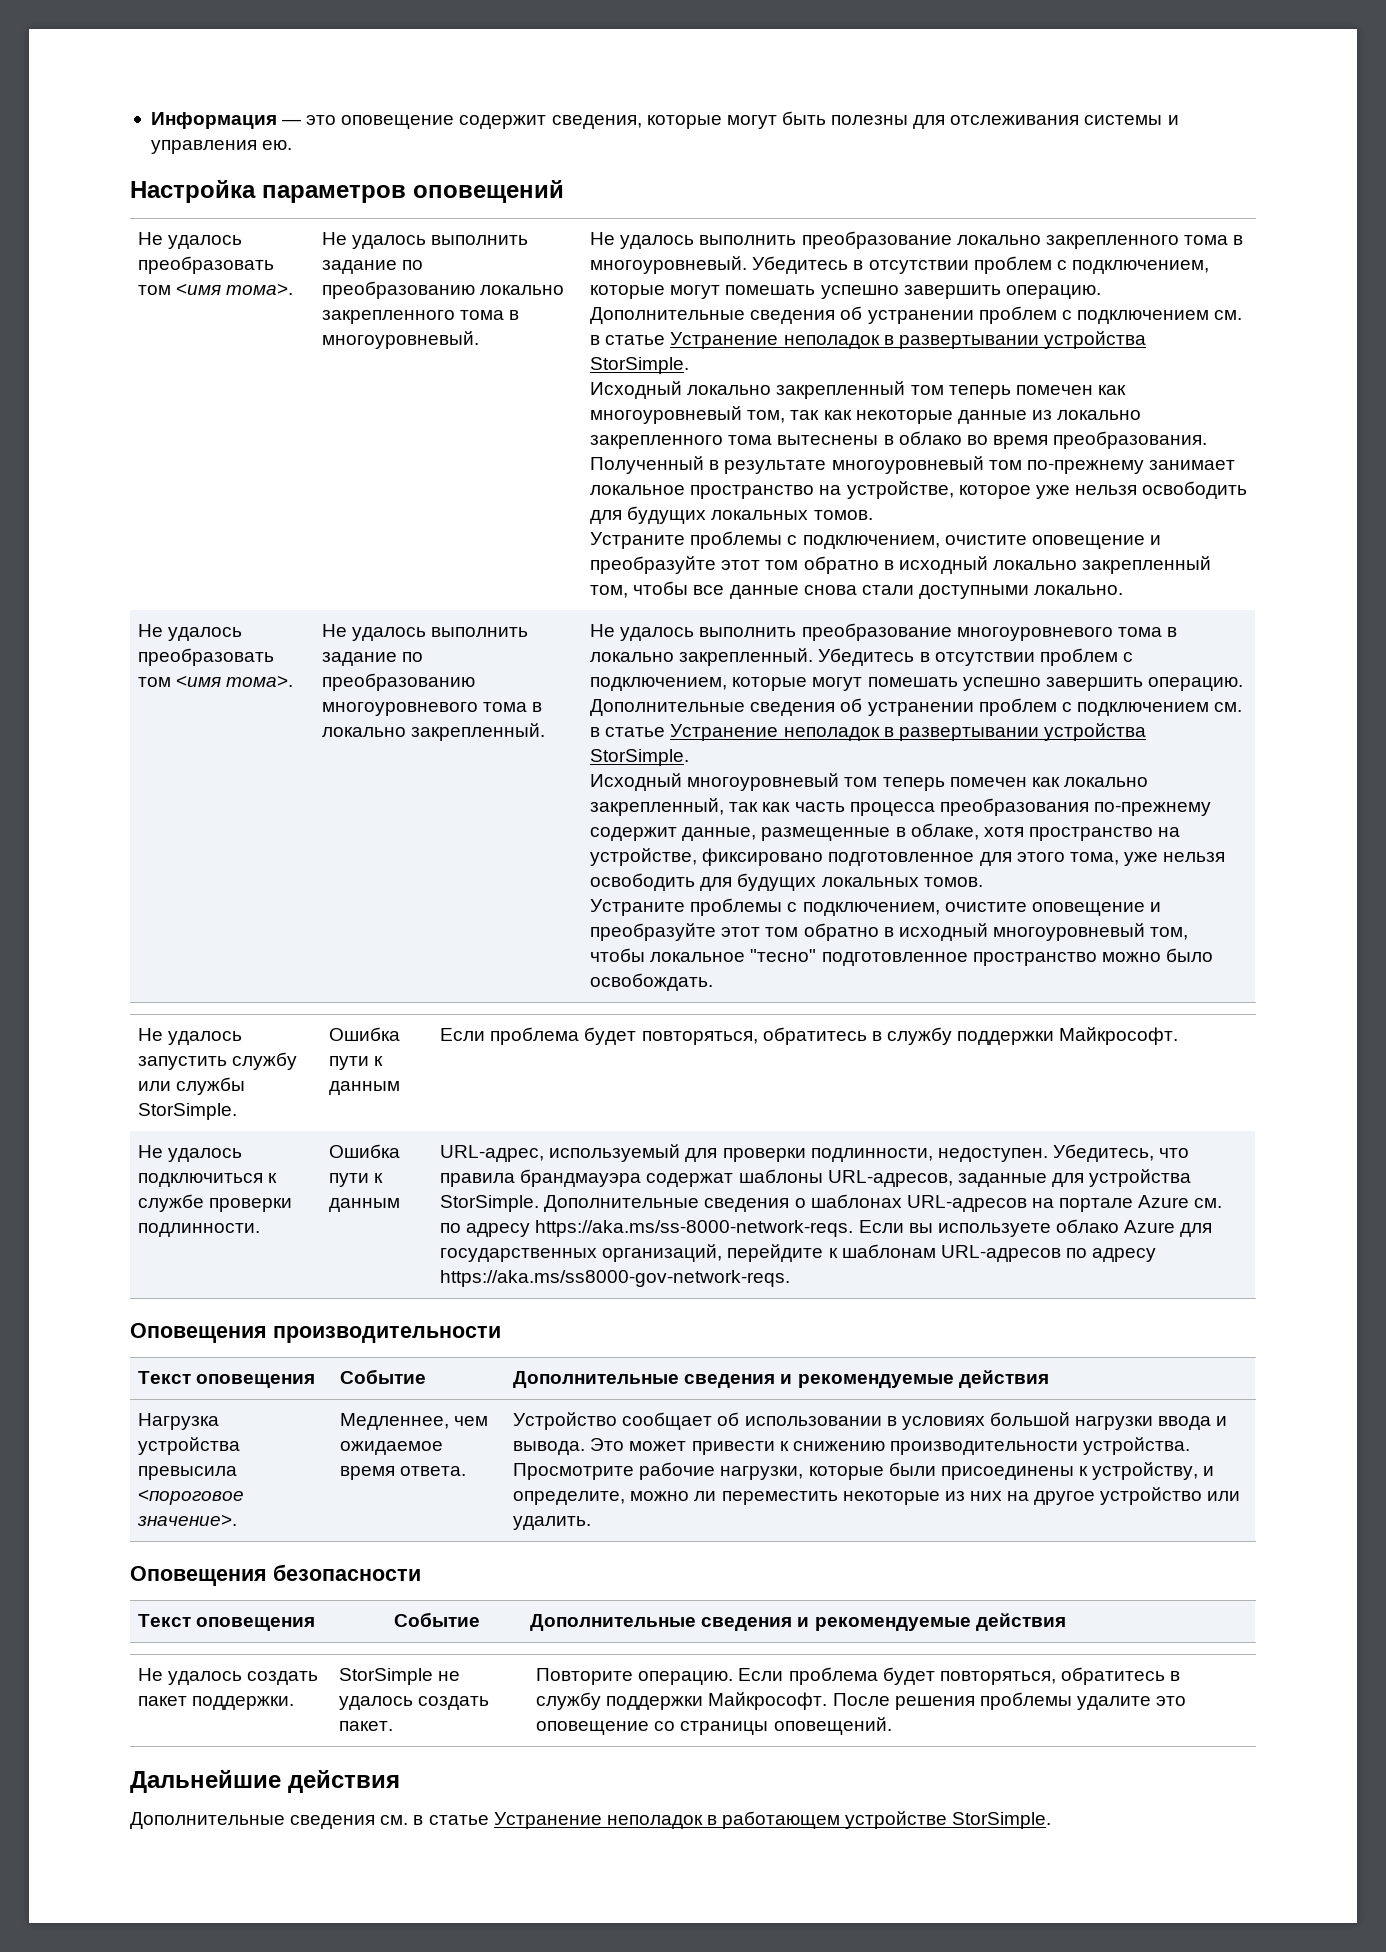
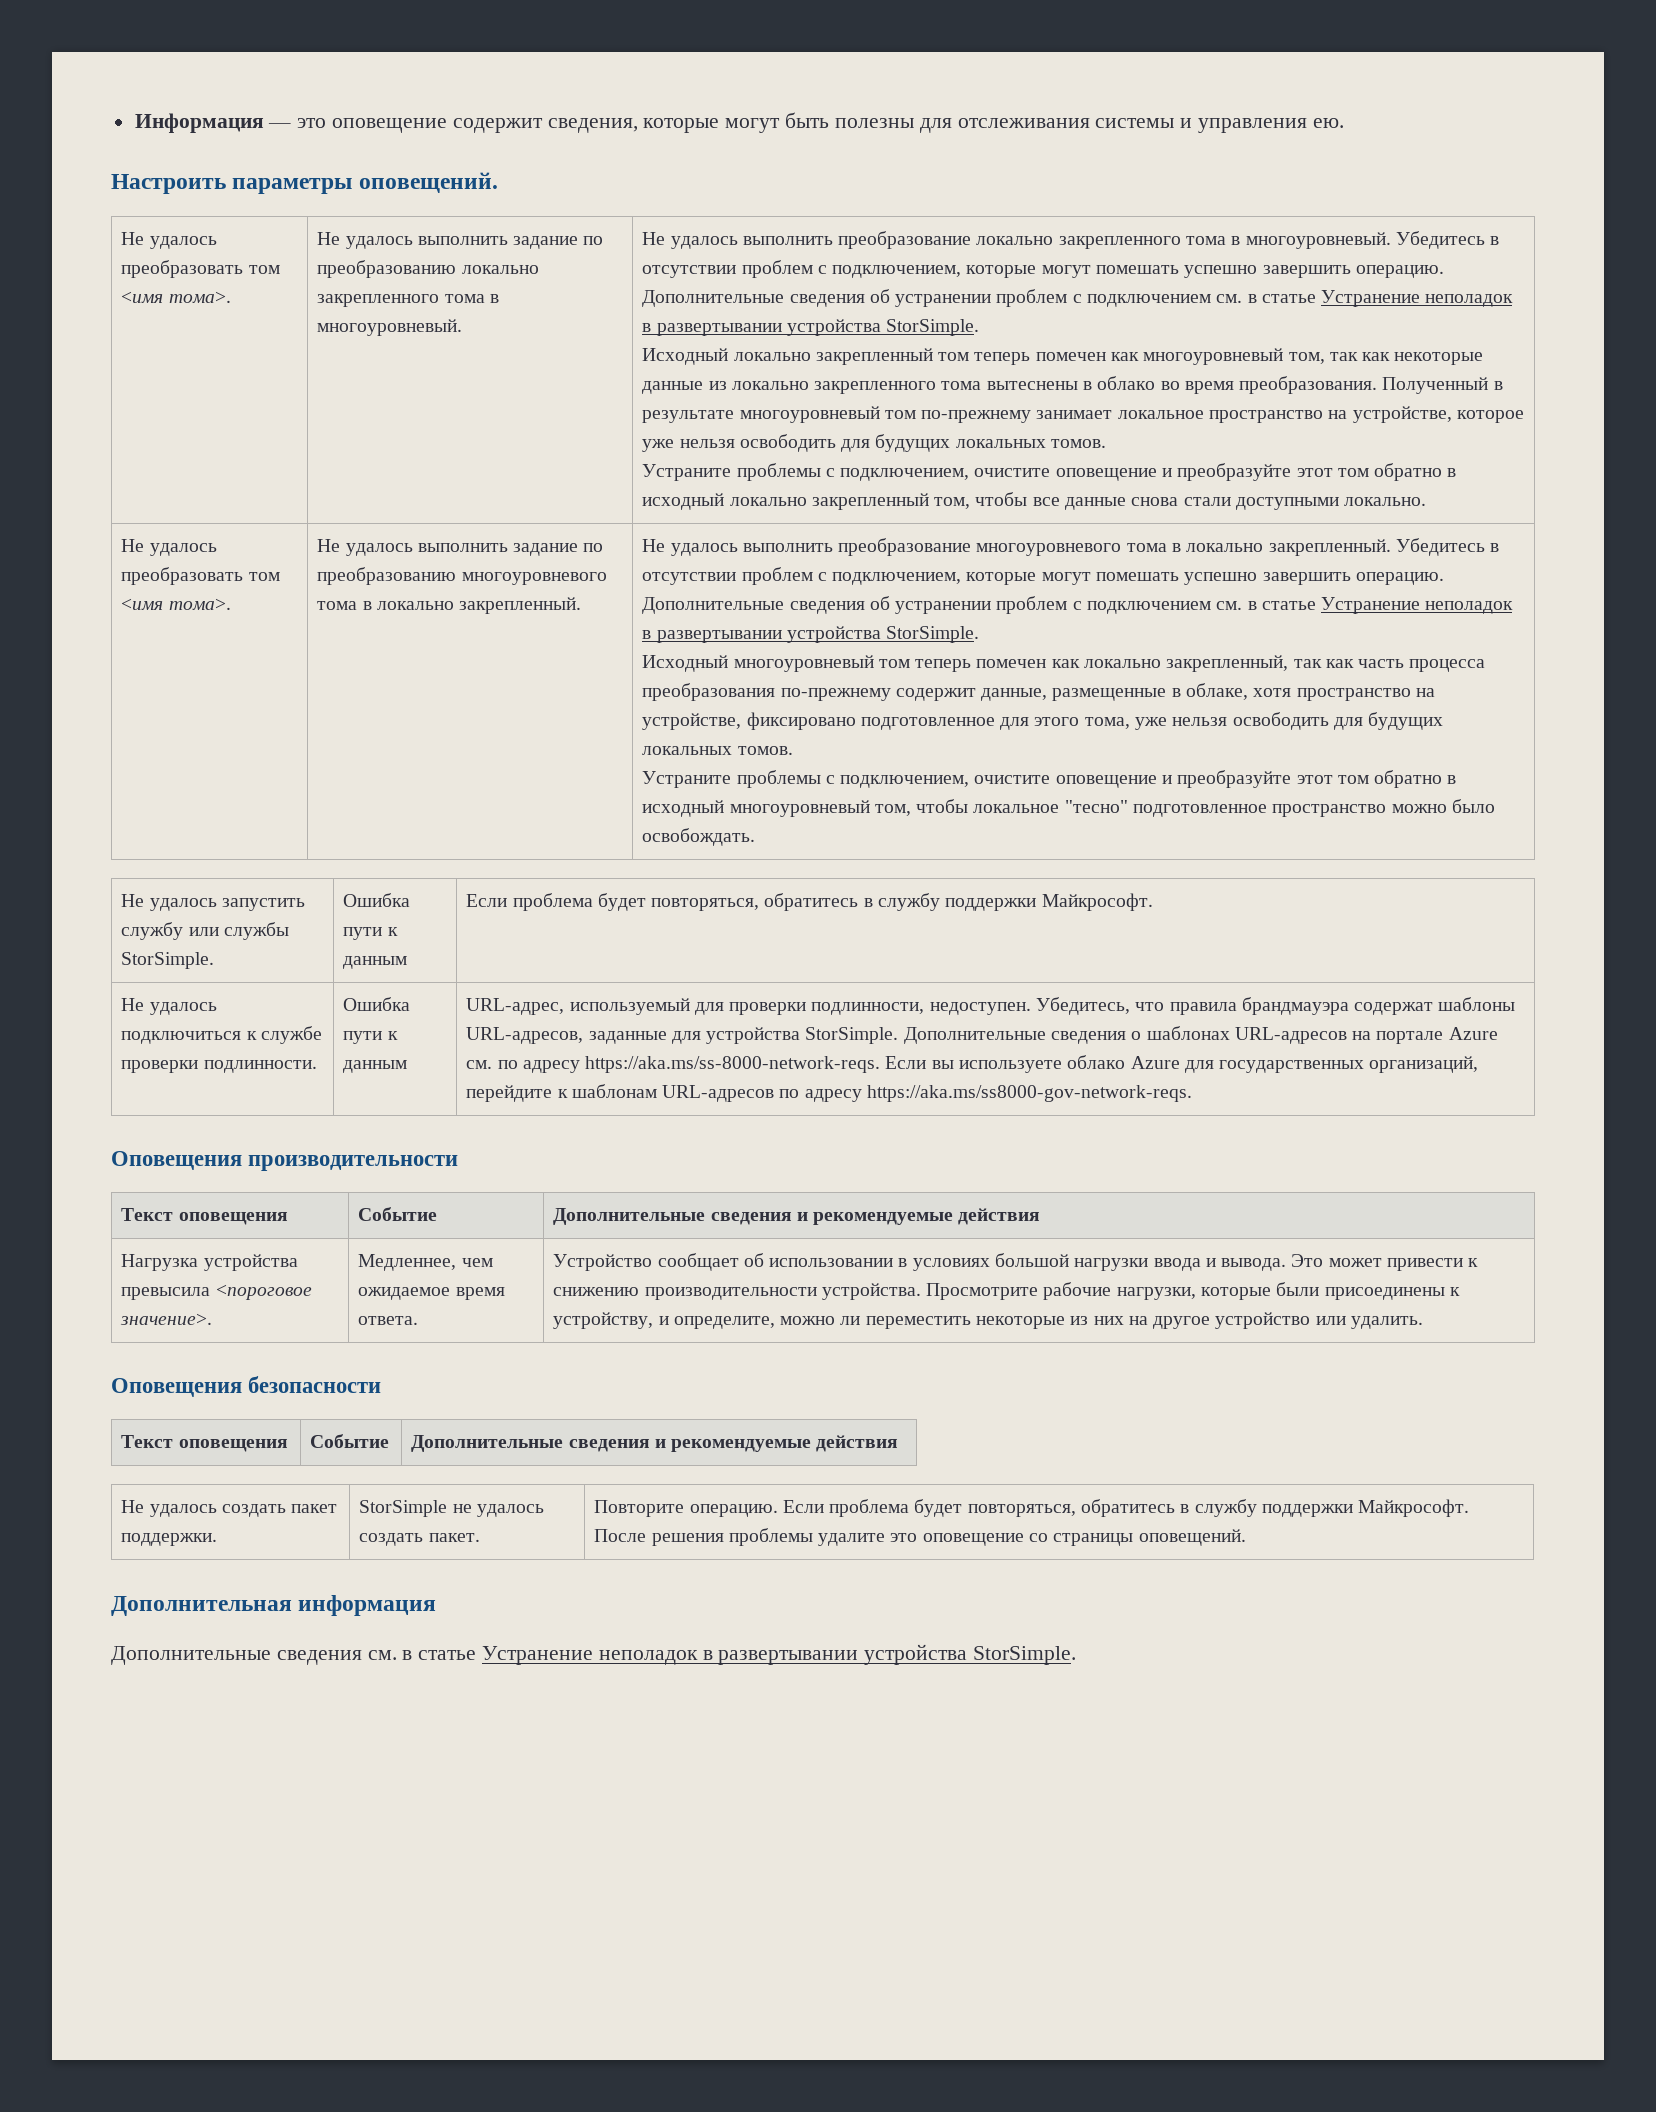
[130,180,564,203] Настройка параметров оповещений -> [111,172,498,194] Настроить параметры оповещений.
[130,1770,400,1793] Дальнейшие действия -> [111,1595,437,1616] Дополнительная информация
[722,1811,948,1829] работающем устройстве -> [718,1644,968,1665] развертывании устройства

